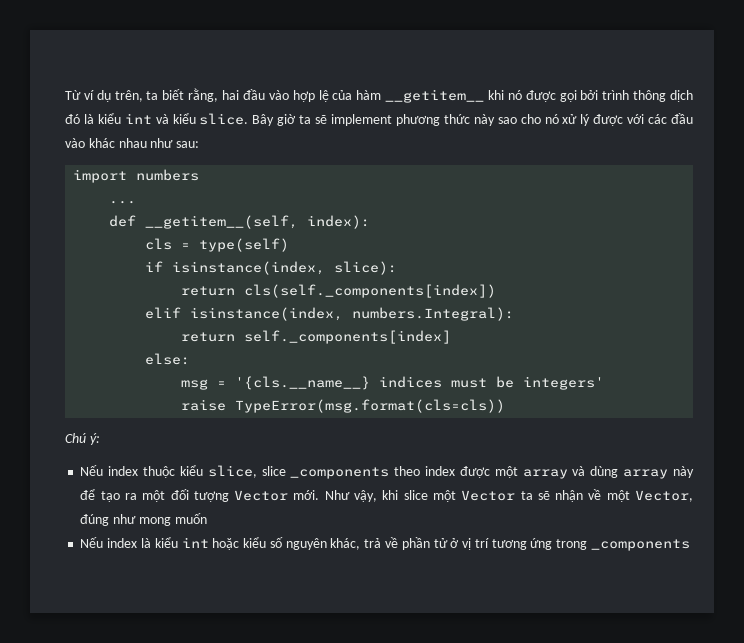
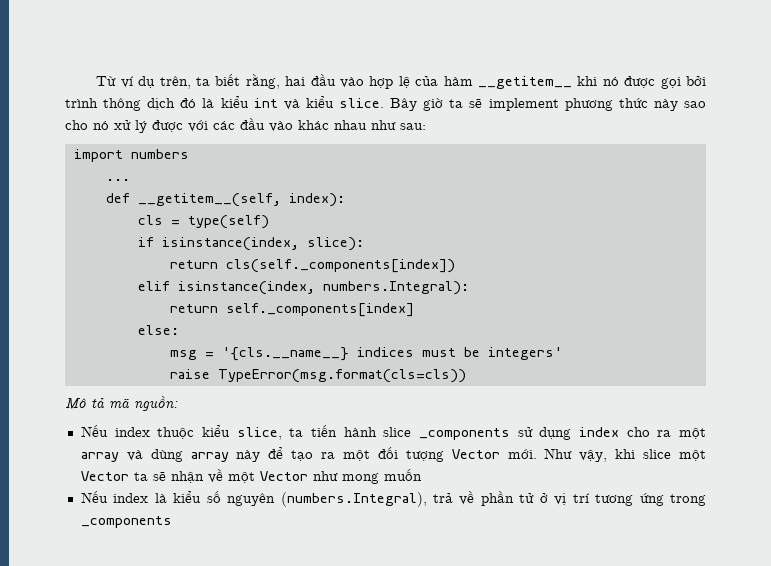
[65,433,100,445] Chú ý: -> [65,395,178,411] Mô tả mã nguồn:
[261,466,490,479] slice _components theo index được -> [289,425,672,440] ta tiến hành slice _components sử dụng index cho ra
[634,490,693,502] [80,514,110,526] Vector, đúng -> [259,471,308,481] Vector
[181,537,267,550] int hoặc kiểu -> (202, 497) none
[330,538,361,550] khác, -> [280,492,427,507] (numbers.Integral),

